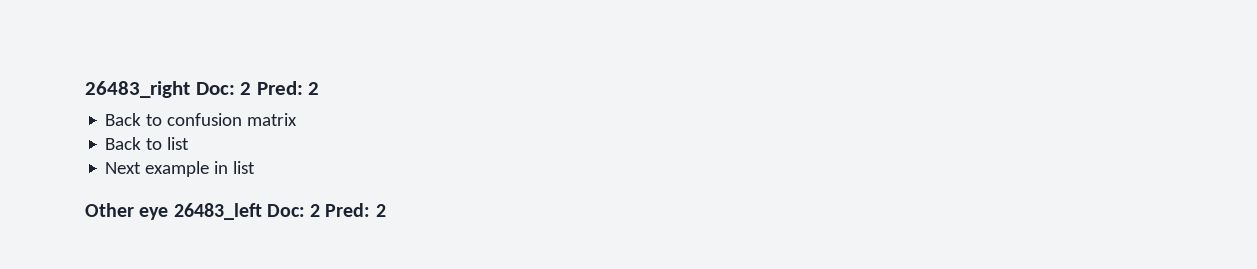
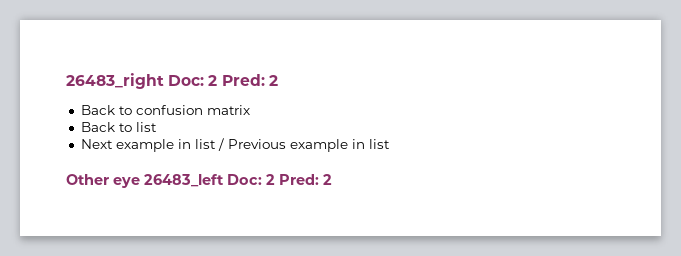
(256, 167) none -> [217,138,390,152] / Previous example in list

